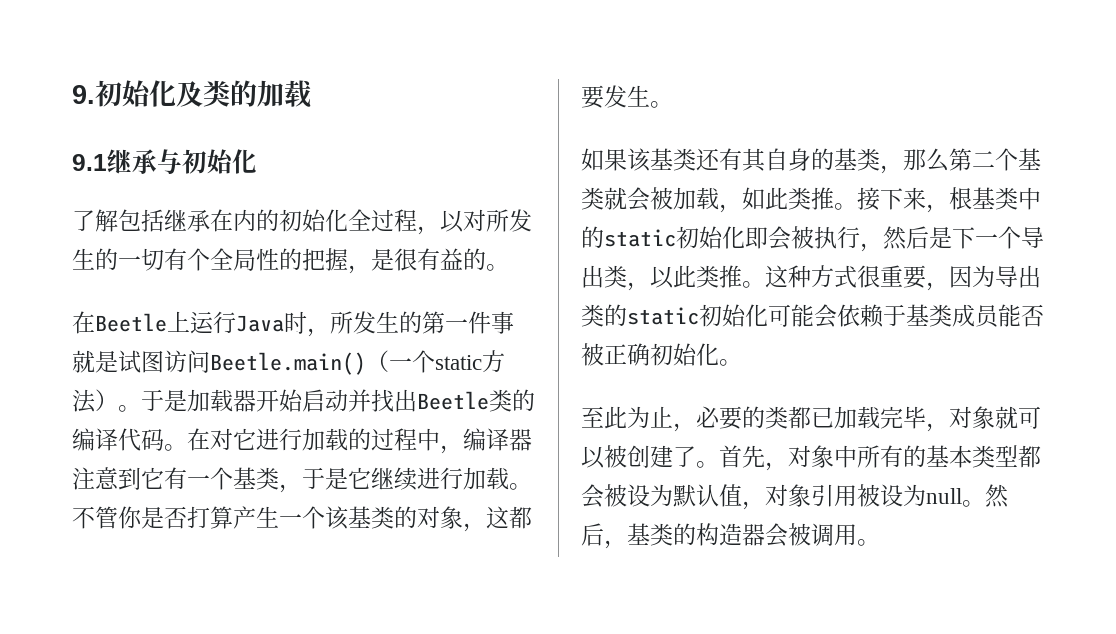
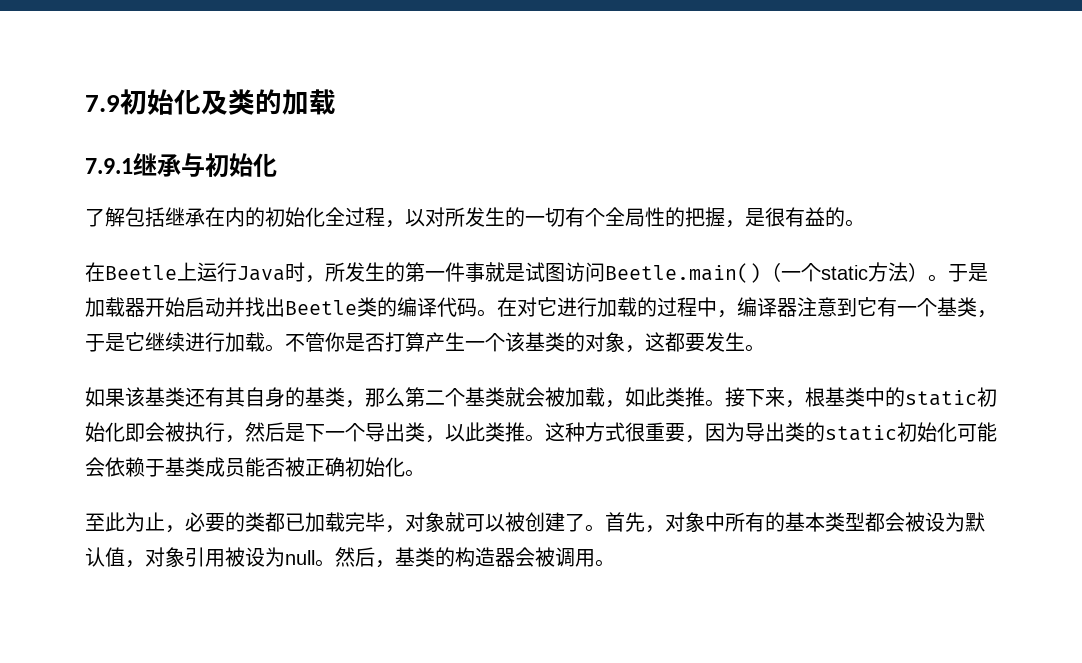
[72,85,95,104] 9. -> [85,95,120,112] 7.9
[72,154,107,171] 9.1 -> [85,158,133,174] 7.9.1

